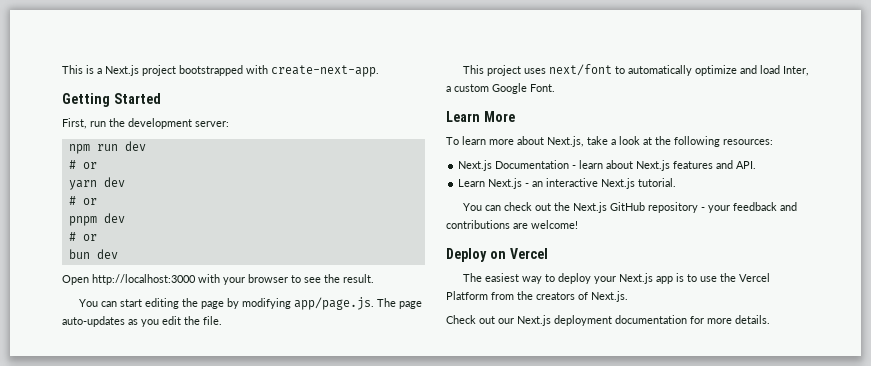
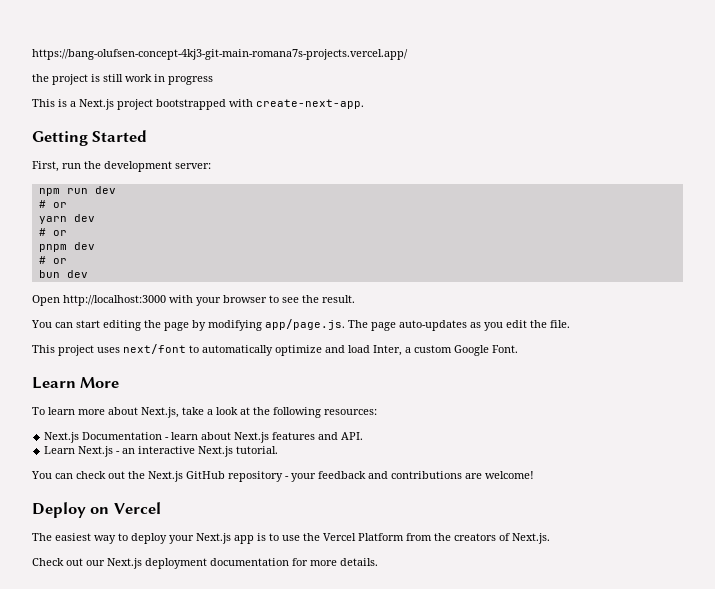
(62, 69) none -> [32,49,408,60] [32,74,213,85] https://bang-olufsen-concept-4kj3-git-main-romana7s-projects.vercel.app/ // the project is still work in progress //

